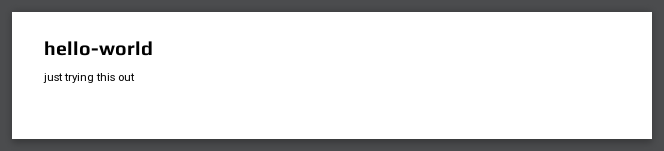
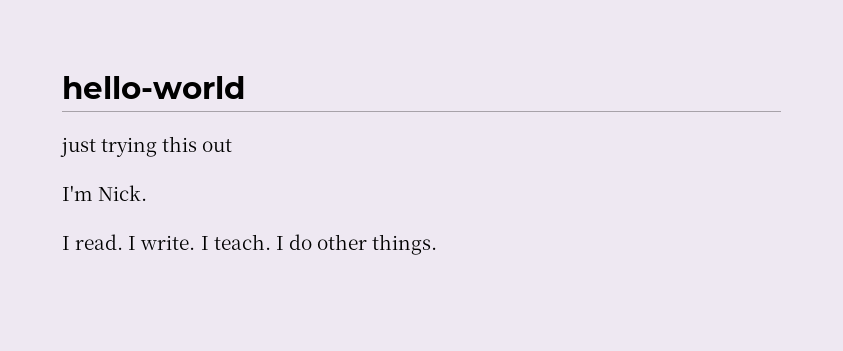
(136, 77) none -> [62,185,148,201] [62,234,438,255] // I'm Nick. // I read. I write. I teach. I do other things.

